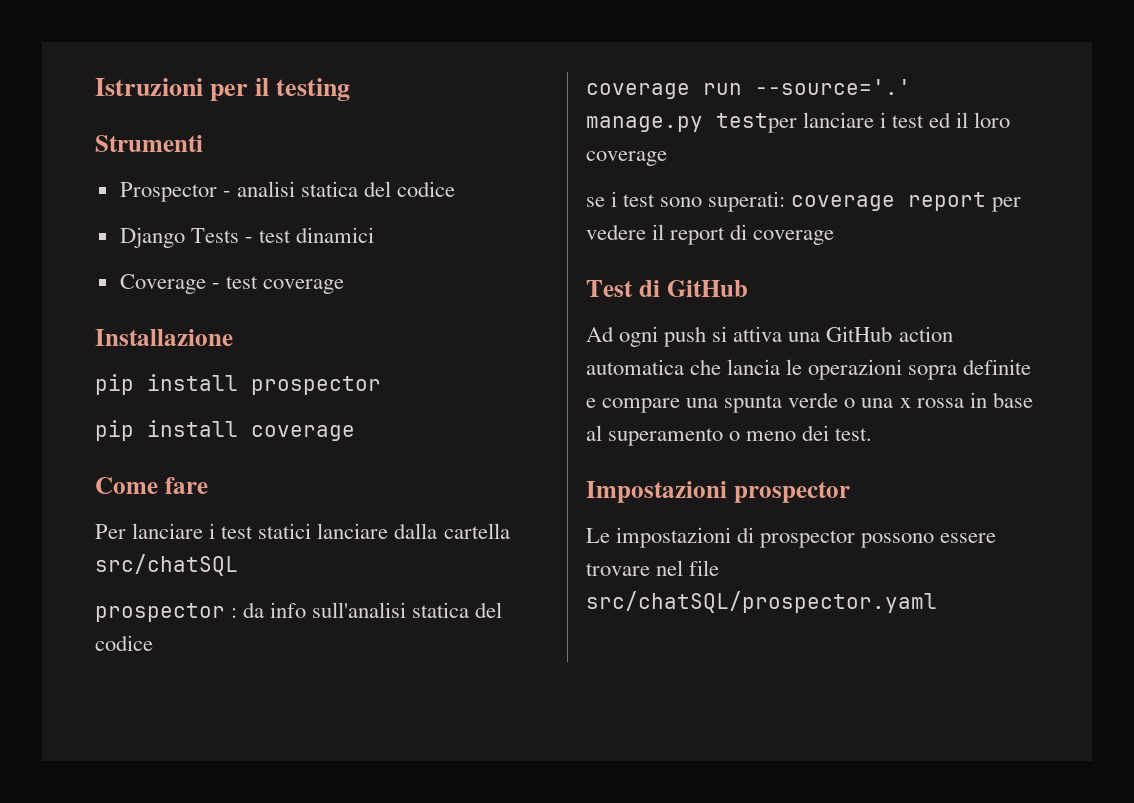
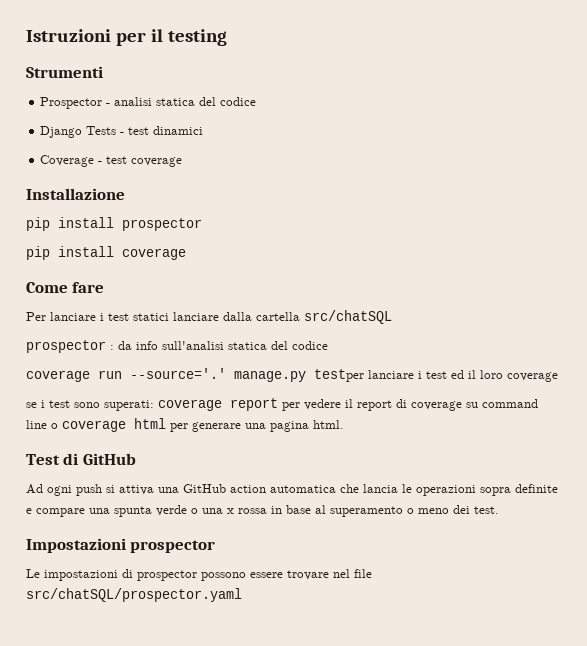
(835, 237) none -> [466,399,538,408] [26,418,344,432] su command line o coverage html per generare una pagina html.

